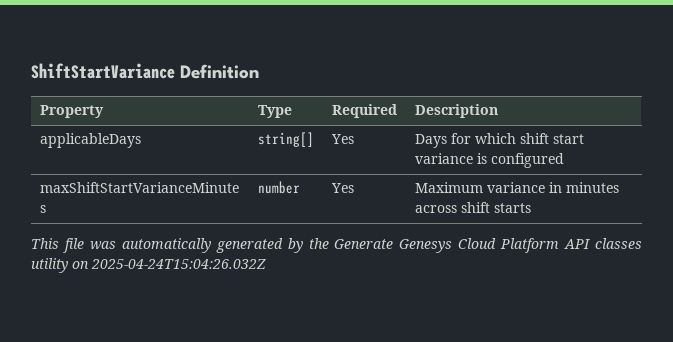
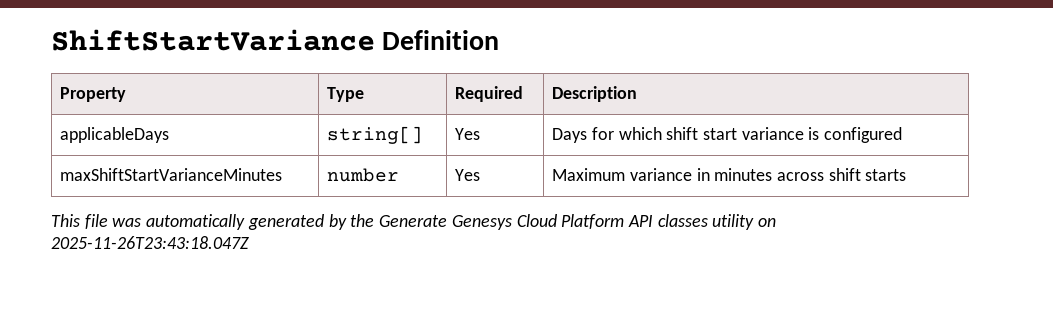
[91,259,266,269] 2025-04-24T15:04:26.032Z -> [51,236,249,249] 2025-11-26T23:43:18.047Z

